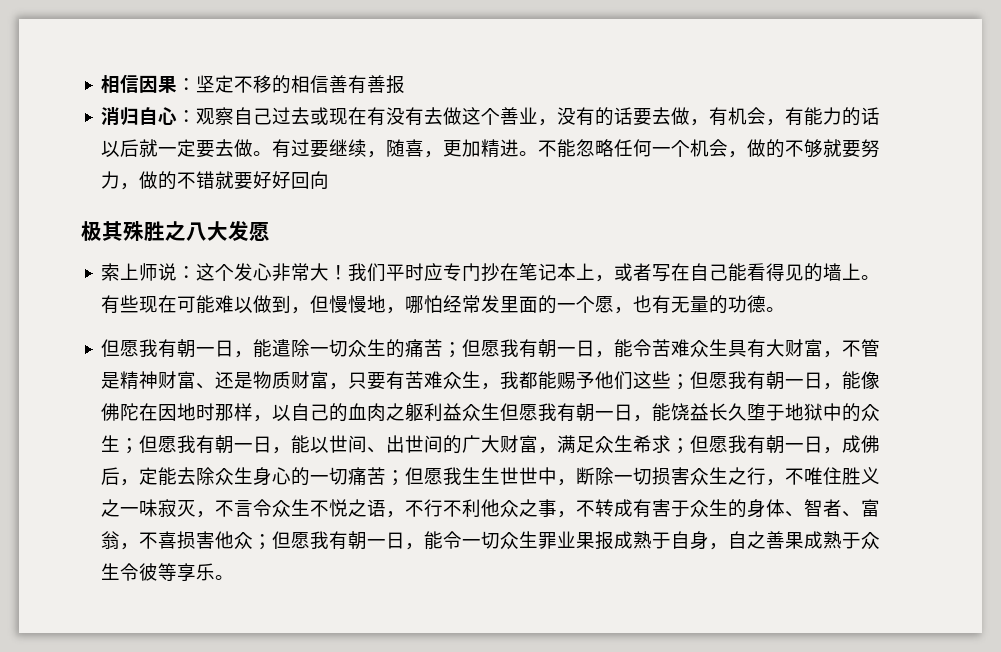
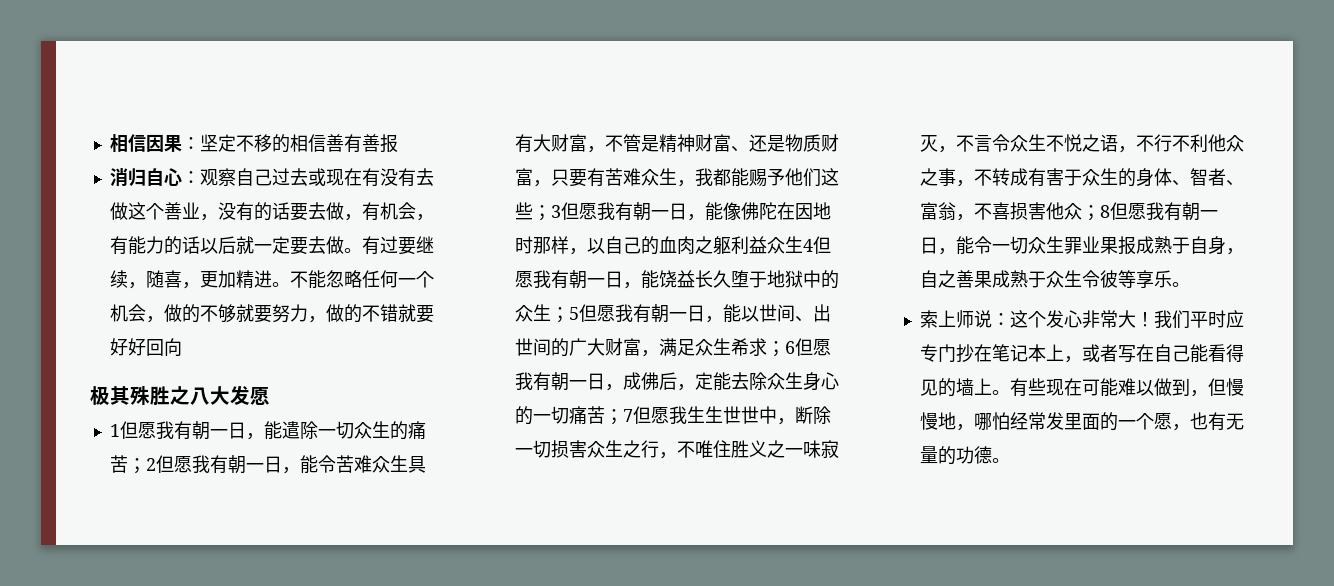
(270, 231) none -> [109,421,426,440] [109,455,426,474] [514,134,839,153] [514,168,839,187] [514,202,831,221] [514,236,831,255] [514,270,839,289] [514,304,831,323] [514,338,831,357] [514,372,839,391] [514,406,831,425] [514,440,839,459] [919,134,1244,153] [919,168,1244,187] [919,202,1218,221] [919,236,1244,255] [919,270,1190,289] // 1但愿我有朝一日，能遣除一切众生的痛苦；2但愿我有朝一日，能令苦难众生具有大财富，不管是精神财富、还是物质财富，只要有苦难众生，我都能赐予他们这些；3但愿我有朝一日，能像佛陀在因地时那样，以自己的血肉之躯利益众生4但愿我有朝一日，能饶益长久堕于地狱中的众生；5但愿我有朝一日，能以世间、出世间的广大财富，满足众生希求；6但愿我有朝一日，成佛后，定能去除众生身心的一切痛苦；7但愿我生生世世中，断除一切损害众生之行，不唯住胜义之一味寂灭，不言令众生不悦之语，不行不利他众之事，不转成有害于众生的身体、智者、富翁，不喜损害他众；8但愿我有朝一日，能令一切众生罪业果报成熟于自身，自之善果成熟于众生令彼等享乐。
[101,339,881,358] [101,371,881,390] [101,403,881,422] [101,435,881,454] [101,467,881,486] [101,499,881,518] [101,531,881,550] [101,563,235,582] // 但愿我有朝一日，能遣除一切众生的痛苦；但愿我有朝一日，能令苦难众生具有大财富，不管是精神财富、还是物质财富，只要有苦难众生，我都能赐予他们这些；但愿我有朝一日，能像佛陀在因地时那样，以自己的血肉之躯利益众生但愿我有朝一日，能饶益长久堕于地狱中的众生；但愿我有朝一日，能以世间、出世间的广大财富，满足众生希求；但愿我有朝一日，成佛后，定能去除众生身心的一切痛苦；但愿我生生世世中，断除一切损害众生之行，不唯住胜义之一味寂灭，不言令众生不悦之语，不行不利他众之事，不转成有害于众生的身体、智者、富翁，不喜损害他众；但愿我有朝一日，能令一切众生罪业果报成熟于自身，自之善果成熟于众生令彼等享乐。 -> (1010, 460) none

